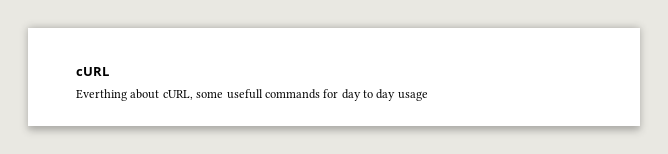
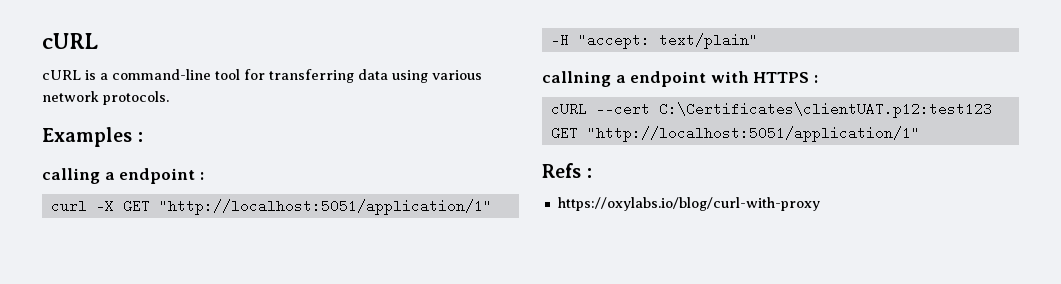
[76,89,428,101] Everthing about cURL, some usefull commands for day to day usage -> [42,69,482,83] [42,91,169,105] [42,127,144,147] [42,168,204,184] [50,199,492,215] [550,33,758,49] [542,71,818,87] [550,102,992,118] [550,126,920,142] [542,163,593,178] [557,197,820,211] cURL is a command-line tool for transferring data using various network protocols. // Examples : // calling a endpoint : // curl -X GET "http://localhost:5051/application/1" -H "accept: text/plain" // callning a endpoint with HTTPS : // cURL --cert C:\Certificates\clientUAT.p12:test123 GET "http://localhost:5051/application/1" // Refs : // https://oxylabs.io/blog/curl-with-proxy

